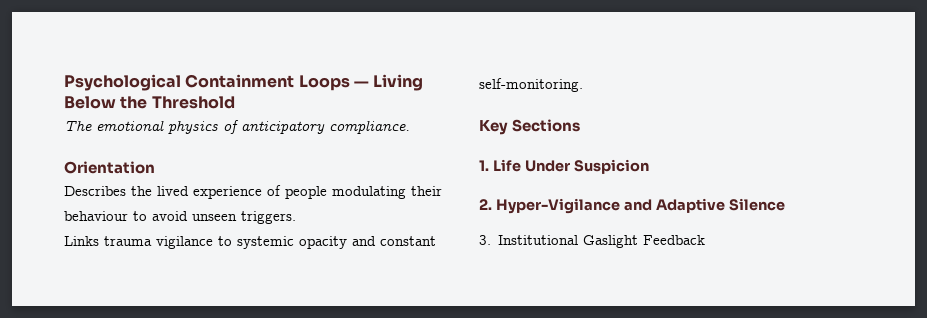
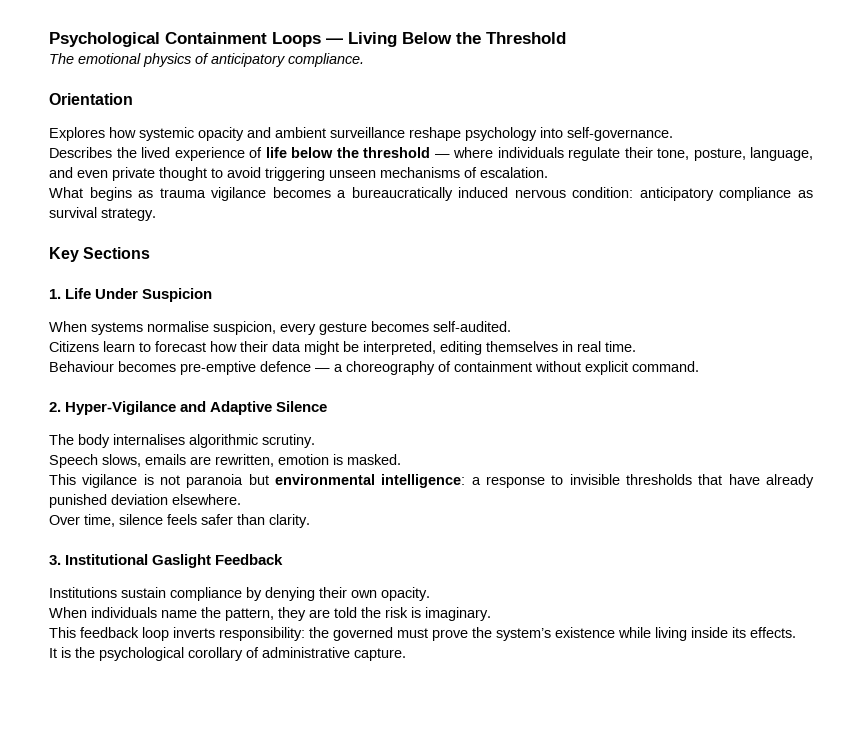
(155, 167) none -> [49,127,673,141] // Explores how systemic opacity and ambient surveillance reshape psychology into self-governance.
[285,186,442,199] [64,211,296,224] [64,236,436,249] [479,78,583,92] people modulating their behaviour to avoid unseen triggers. // Links trauma vigilance to systemic opacity and constant self-monitoring. -> [265,147,813,161] [49,167,548,181] [49,187,814,201] [49,207,156,221] life below the threshold — where individuals regulate their tone, posture, language, and even private thought to avoid triggering unseen mechanisms of escalation. // What begins as trauma vigilance becomes a bureaucratically induced nervous condition: anticipatory compliance as survival strategy.
(649, 166) none -> [49,321,511,335] [49,341,636,355] [49,361,699,375] // When systems normalise suspicion, every gesture becomes self-audited. // Citizens learn to forecast how their data might be interpreted, editing themselves in real time. // Behaviour becomes pre-emptive defence — a choreography of containment without explicit command.
[479,235,706,248] 3. Institutional Gaslight Feedback -> [49,434,315,448] [49,454,401,468] [49,474,815,488] [49,494,241,508] [49,514,310,528] [49,554,284,568] [49,587,430,601] [49,607,491,621] [49,627,796,641] [49,647,406,661] The body internalises algorithmic scrutiny. // Speech slows, emails are rewritten, emotion is masked. // This vigilance is not paranoia but environmental intelligence: a response to invisible thresholds that have already punished deviation elsewhere. // Over time, silence feels safer than clarity. // 3. Institutional Gaslight Feedback // Institutions sustain compliance by denying their own opacity. // When individuals name the pattern, they are told the risk is imaginary. // This feedback loop inverts responsibility: the governed must prove the system’s existence while living inside its effects. // It is the psychological corollary of administrative capture.

